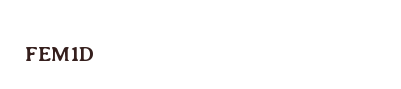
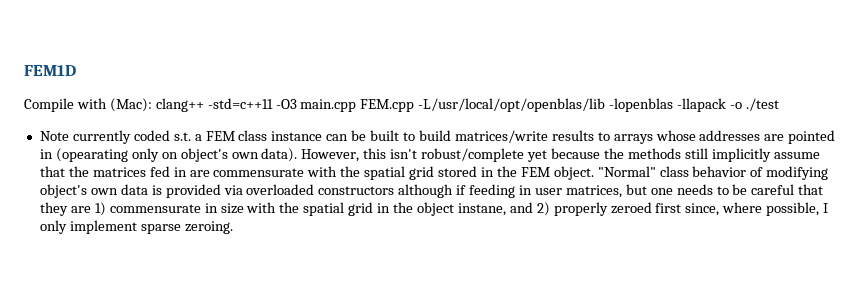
(94, 54) none -> [24,98,779,112] [39,130,836,144] [39,148,820,162] [39,166,829,180] [39,184,824,198] [39,202,829,216] [39,220,233,234] // Compile with (Mac): clang++ -std=c++11 -O3 main.cpp FEM.cpp -L/usr/local/opt/openblas/lib -lopenblas -llapack -o ./test // Note currently coded s.t. a FEM class instance can be built to build matrices/write results to arrays whose addresses are pointed in (opearating only on object's own data). However, this isn't robust/complete yet because the methods still implicitly assume that the matrices fed in are commensurate with the spatial grid stored in the FEM object. "Normal" class behavior of modifying object's own data is provided via overloaded constructors although if feeding in user matrices, but one needs to be careful that they are 1) commensurate in size with the spatial grid in the object instane, and 2) properly zeroed first since, where possible, I only implement sparse zeroing.

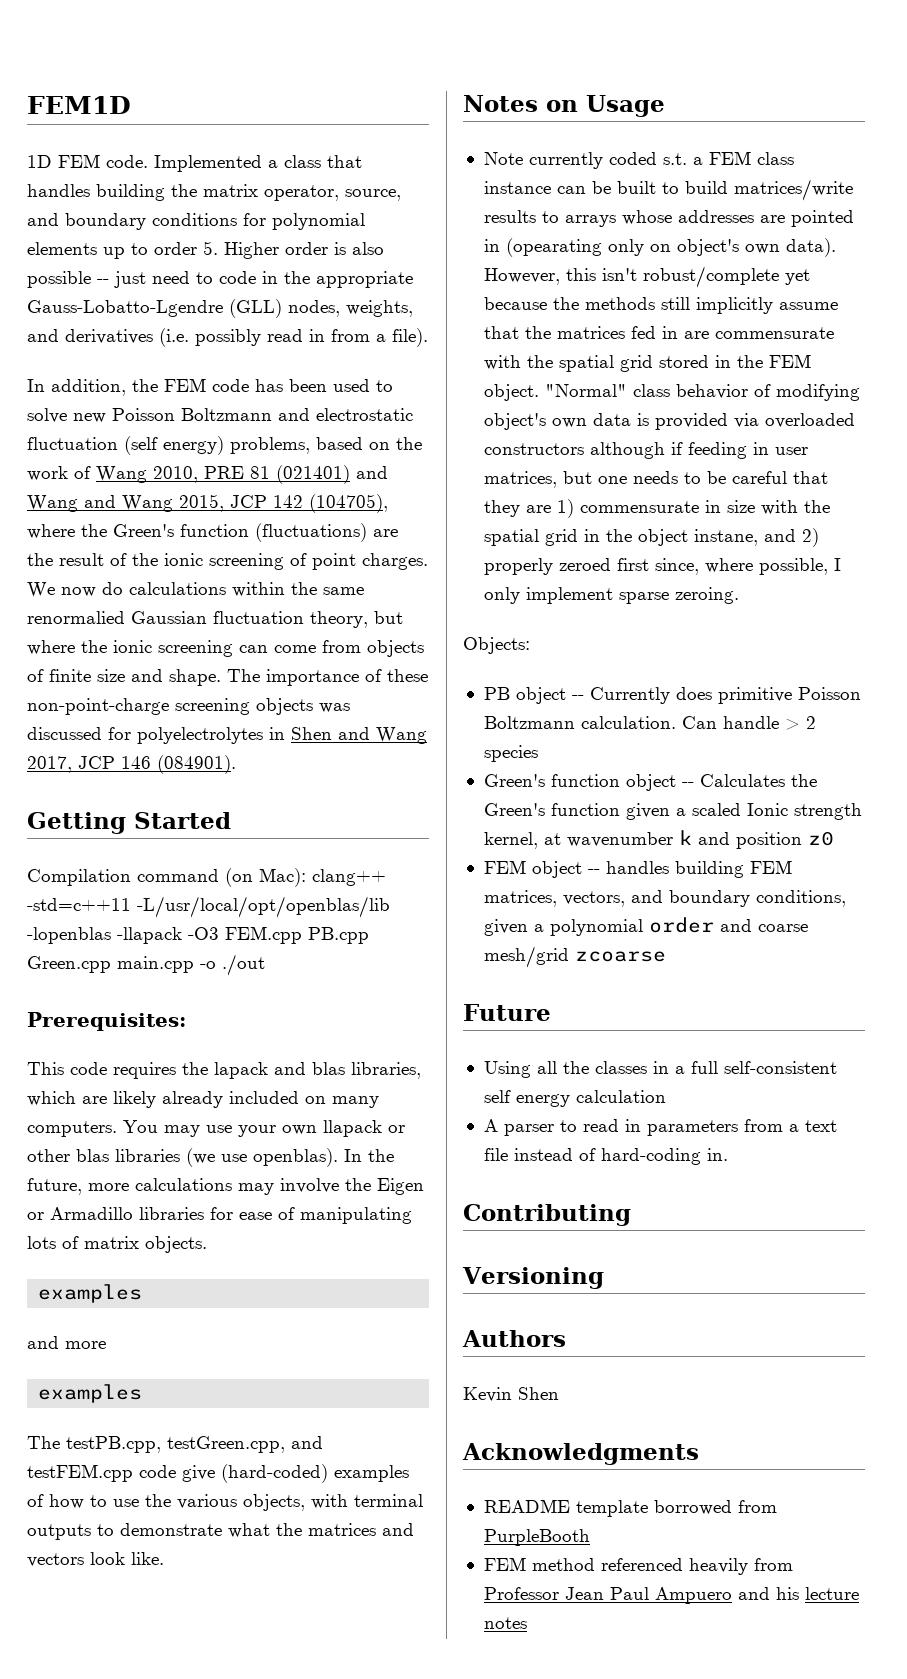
[24,98,779,112] Compile with (Mac): clang++ -std=c++11 -O3 main.cpp FEM.cpp -L/usr/local/opt/openblas/lib -lopenblas -llapack -o ./test -> [27,154,362,172] [27,184,401,201] [27,213,365,230] [27,241,384,259] [27,271,413,288] [27,299,413,318] [27,328,428,347] [27,378,393,396] [27,408,413,423] [27,436,422,455] [27,465,388,484] [27,494,388,513] [27,523,398,542] [27,553,428,570] [27,582,364,598] [27,611,403,628] [27,640,424,657] [27,669,428,686] [27,698,350,715] [27,727,427,744] [27,755,236,774] [27,812,231,834] [27,868,386,887] [27,896,390,918] [27,926,369,944] [27,954,265,976] [27,1012,186,1031] [27,1062,421,1079] [27,1091,379,1108] [27,1120,405,1137] [27,1148,394,1167] [27,1178,424,1195] [27,1207,412,1224] [27,1236,207,1253] [38,1284,143,1303] [27,1336,106,1349] [38,1384,143,1403] [27,1436,323,1453] [27,1464,409,1483] [27,1494,423,1511] [27,1523,414,1540] [27,1552,164,1567] [463,95,665,117] 1D FEM code. Implemented a class that handles building the matrix operator, source, and boundary conditions for polynomial elements up to order 5. Higher order is also possible -- just need to code in the appropriate Gauss-Lobatto-Lgendre (GLL) nodes, weights, and derivatives (i.e. possibly read in from a file). // In addition, the FEM code has been used to solve new Poisson Boltzmann and electrostatic fluctuation (self energy) problems, based on the work of Wang 2010, PRE 81 (021401) and Wang and Wang 2015, JCP 142 (104705), where the Green's function (fluctuations) are the result of the ionic screening of point charges. We now do calculations within the same renormalied Gaussian fluctuation theory, but where the ionic screening can come from objects of finite size and shape. The importance of these non-point-charge screening objects was discussed for polyelectrolytes in Shen and Wang 2017, JCP 146 (084901). // Getting Started // Compilation command (on Mac): clang++ -std=c++11 -L/usr/local/opt/openblas/lib -lopenblas -llapack -O3 FEM.cpp PB.cpp Green.cpp main.cpp -o ./out // Prerequisites: // This code requires the lapack and blas libraries, which are likely already included on many computers. You may use your own llapack or other blas libraries (we use openblas). In the future, more calculations may involve the Eigen or Armadillo libraries for ease of manipulating lots of matrix objects. // examples // and more // examples // The testPB.cpp, testGreen.cpp, and testFEM.cpp code give (hard-coded) examples of how to use the various objects, with terminal outputs to demonstrate what the matrices and vectors look like. // Notes on Usage
(233, 227) none -> [463,637,530,654] [483,687,861,704] [483,716,816,730] [483,745,538,762] [483,774,817,791] [483,803,862,820] [483,830,834,849] [483,860,792,878] [483,890,846,907] [483,917,808,936] [483,946,666,968] [463,1004,551,1021] [483,1061,837,1078] [483,1090,666,1107] [483,1119,837,1136] [483,1148,728,1165] [463,1204,631,1226] [462,1267,604,1289] [462,1330,566,1347] [463,1387,559,1402] [462,1443,699,1465] [483,1499,777,1517] [483,1529,590,1546] [483,1557,793,1575] [483,1587,859,1604] [483,1617,527,1629] // Objects: // PB object -- Currently does primitive Poisson Boltzmann calculation. Can handle > 2 species // Green's function object -- Calculates the Green's function given a scaled Ionic strength kernel, at wavenumber k and position z0 // FEM object -- handles building FEM matrices, vectors, and boundary conditions, given a polynomial order and coarse mesh/grid zcoarse // Future // Using all the classes in a full self-consistent self energy calculation // A parser to read in parameters from a text file instead of hard-coding in. // Contributing // Versioning // Authors // Kevin Shen // Acknowledgments // README template borrowed from PurpleBooth // FEM method referenced heavily from Professor Jean Paul Ampuero and his lecture notes

